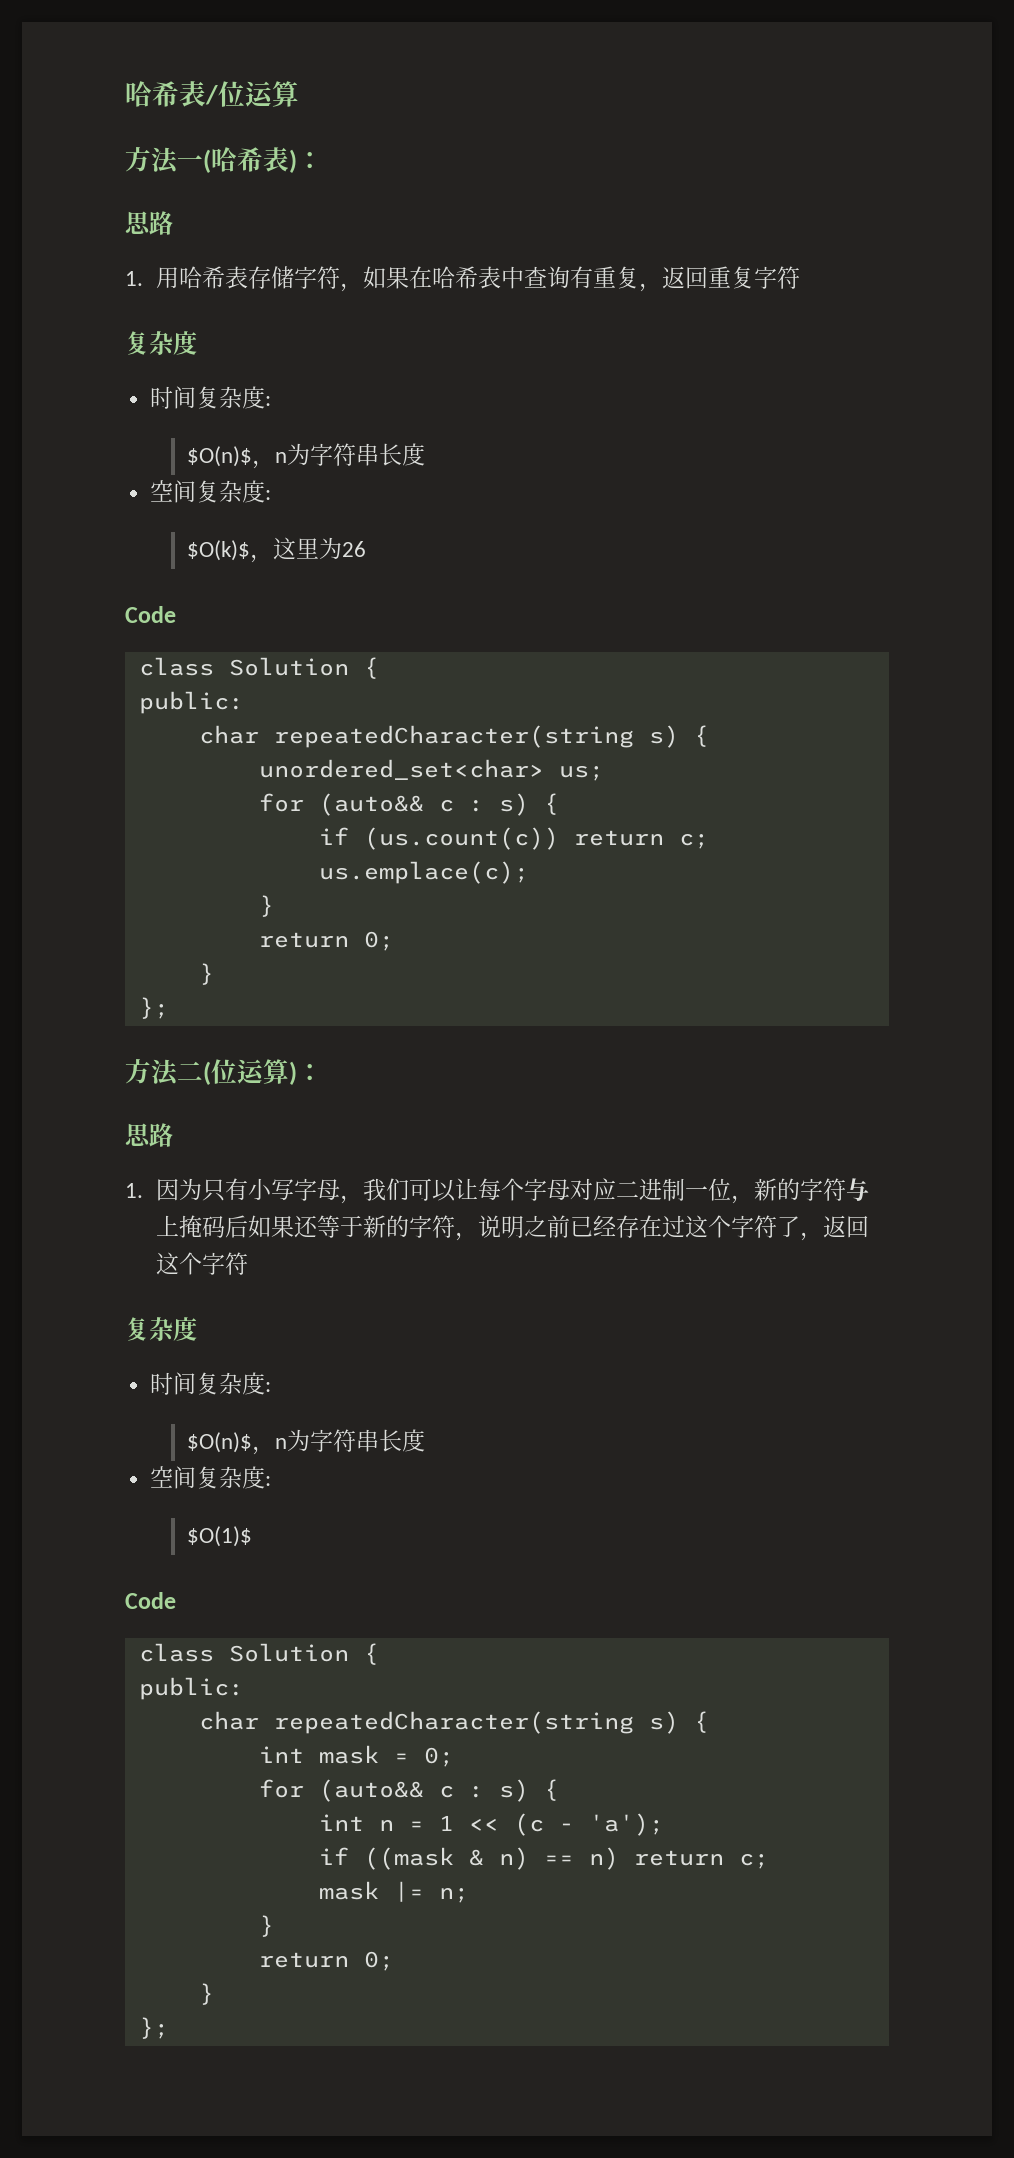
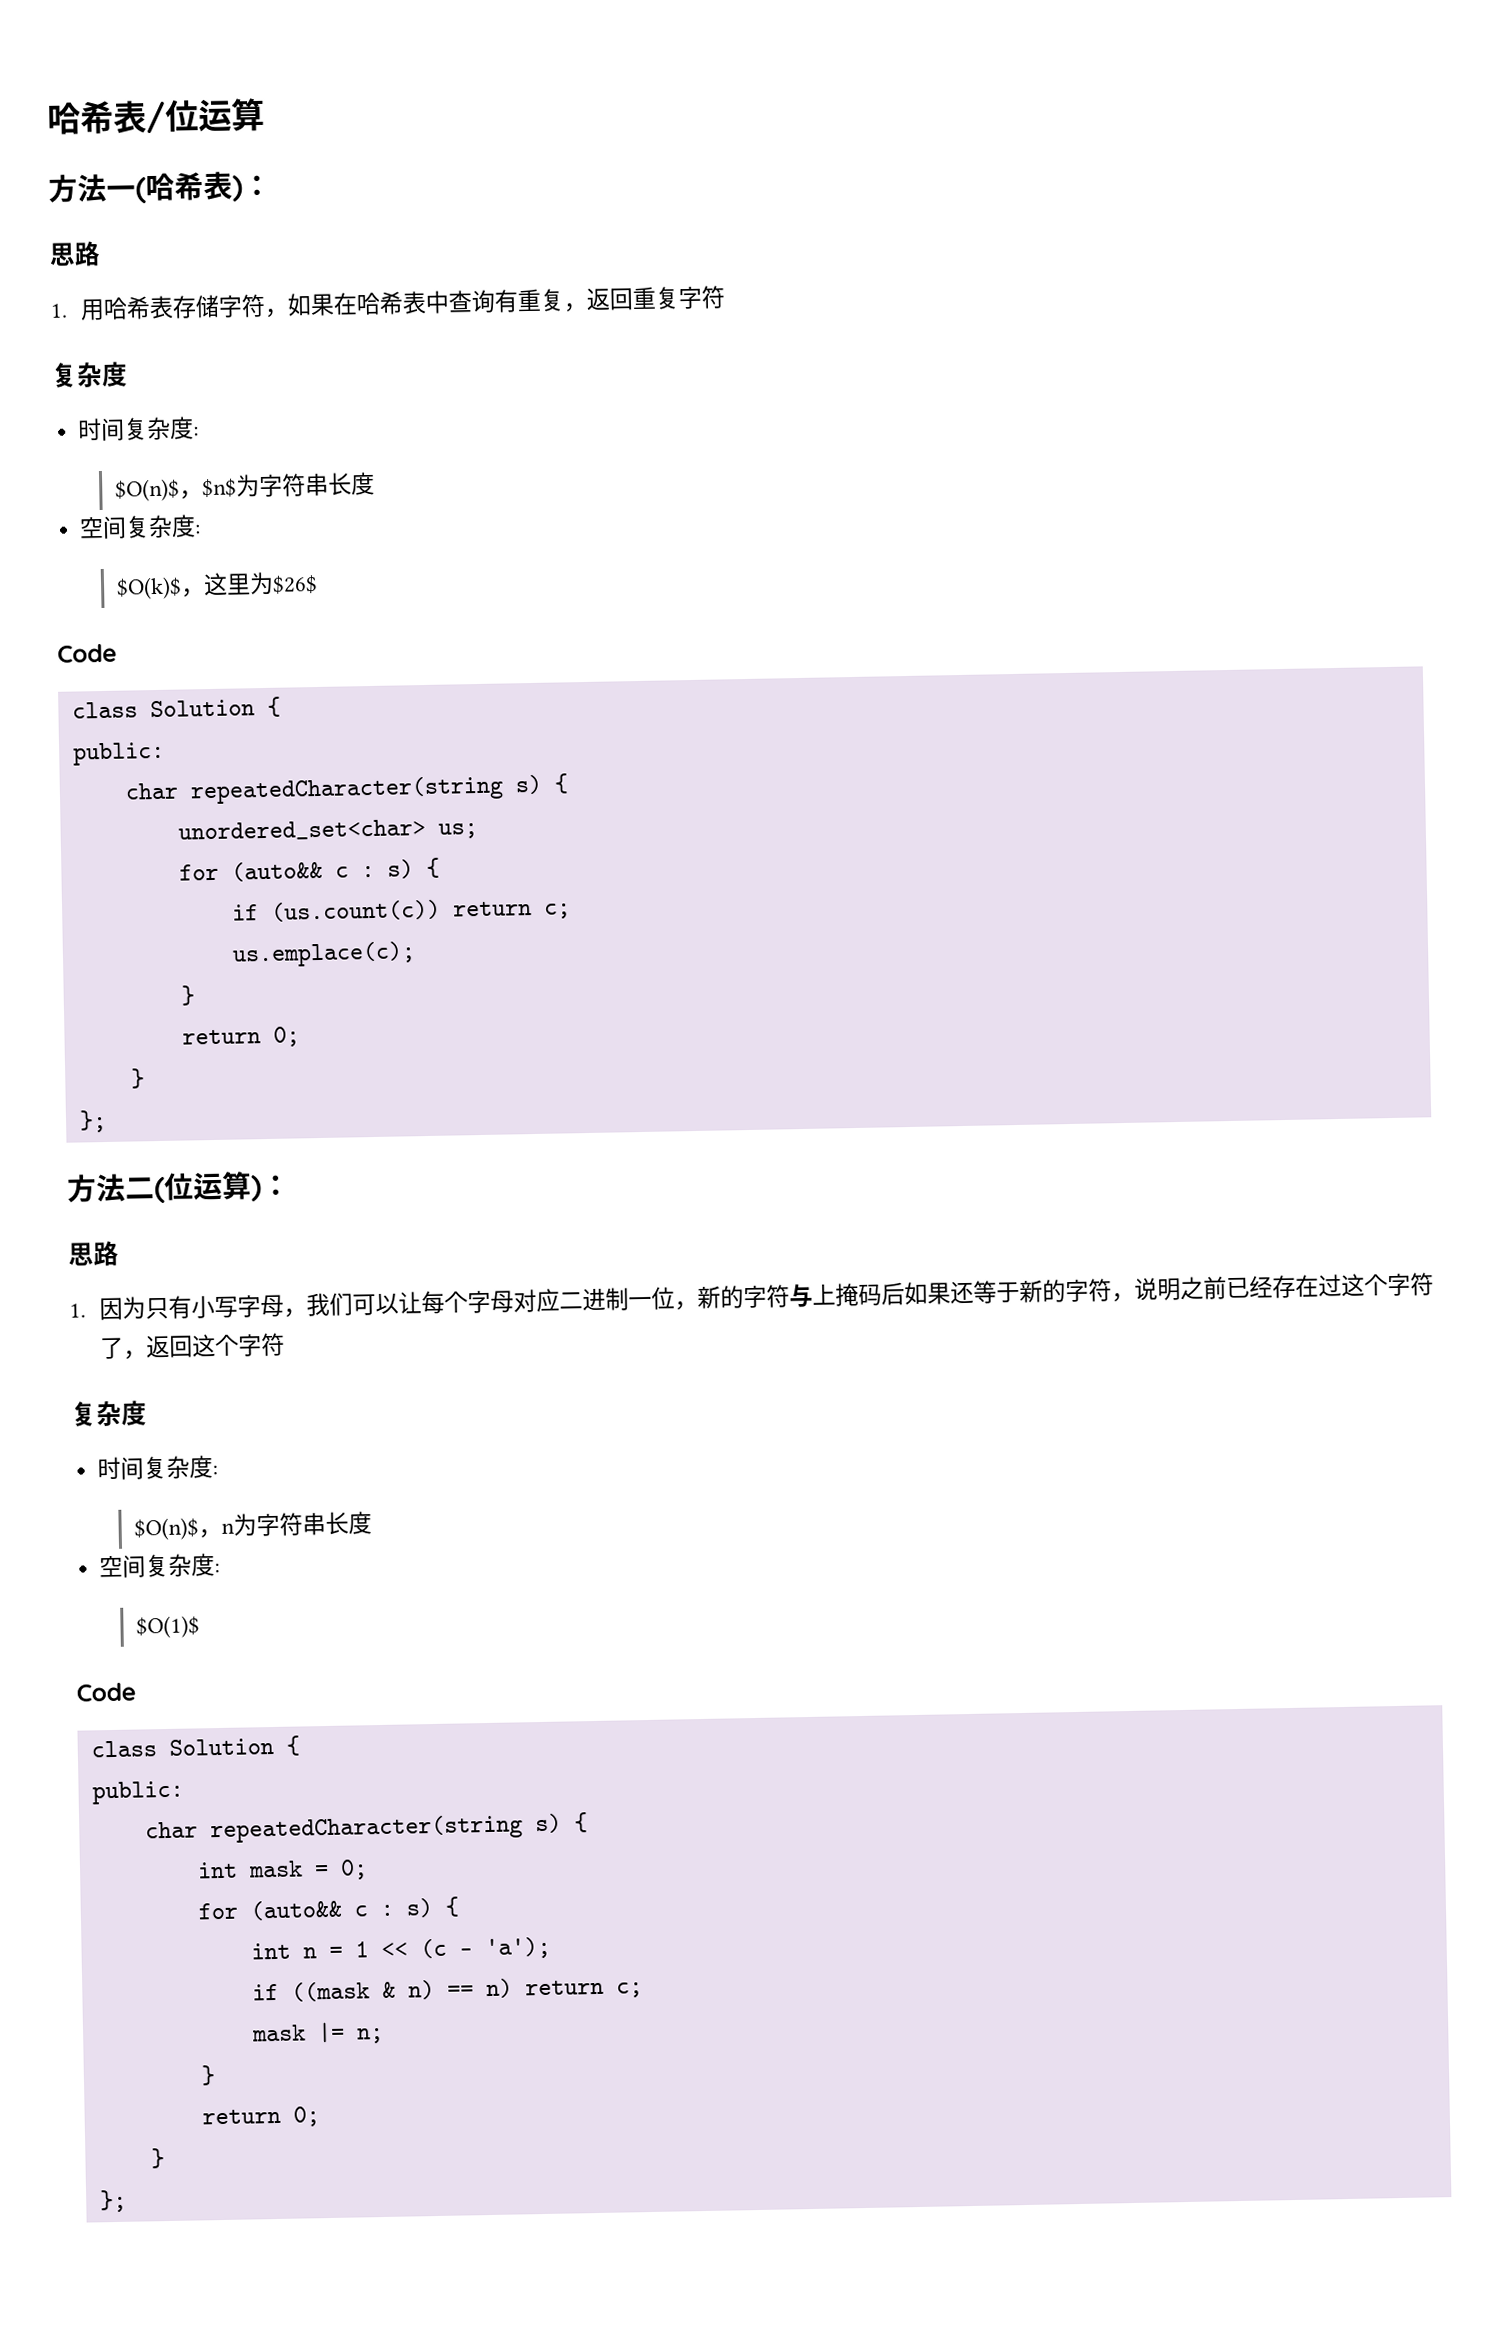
[275,452,288,463] n -> [201,478,237,499] $n$
[342,541,367,557] 26 -> [271,574,318,595] $26$

